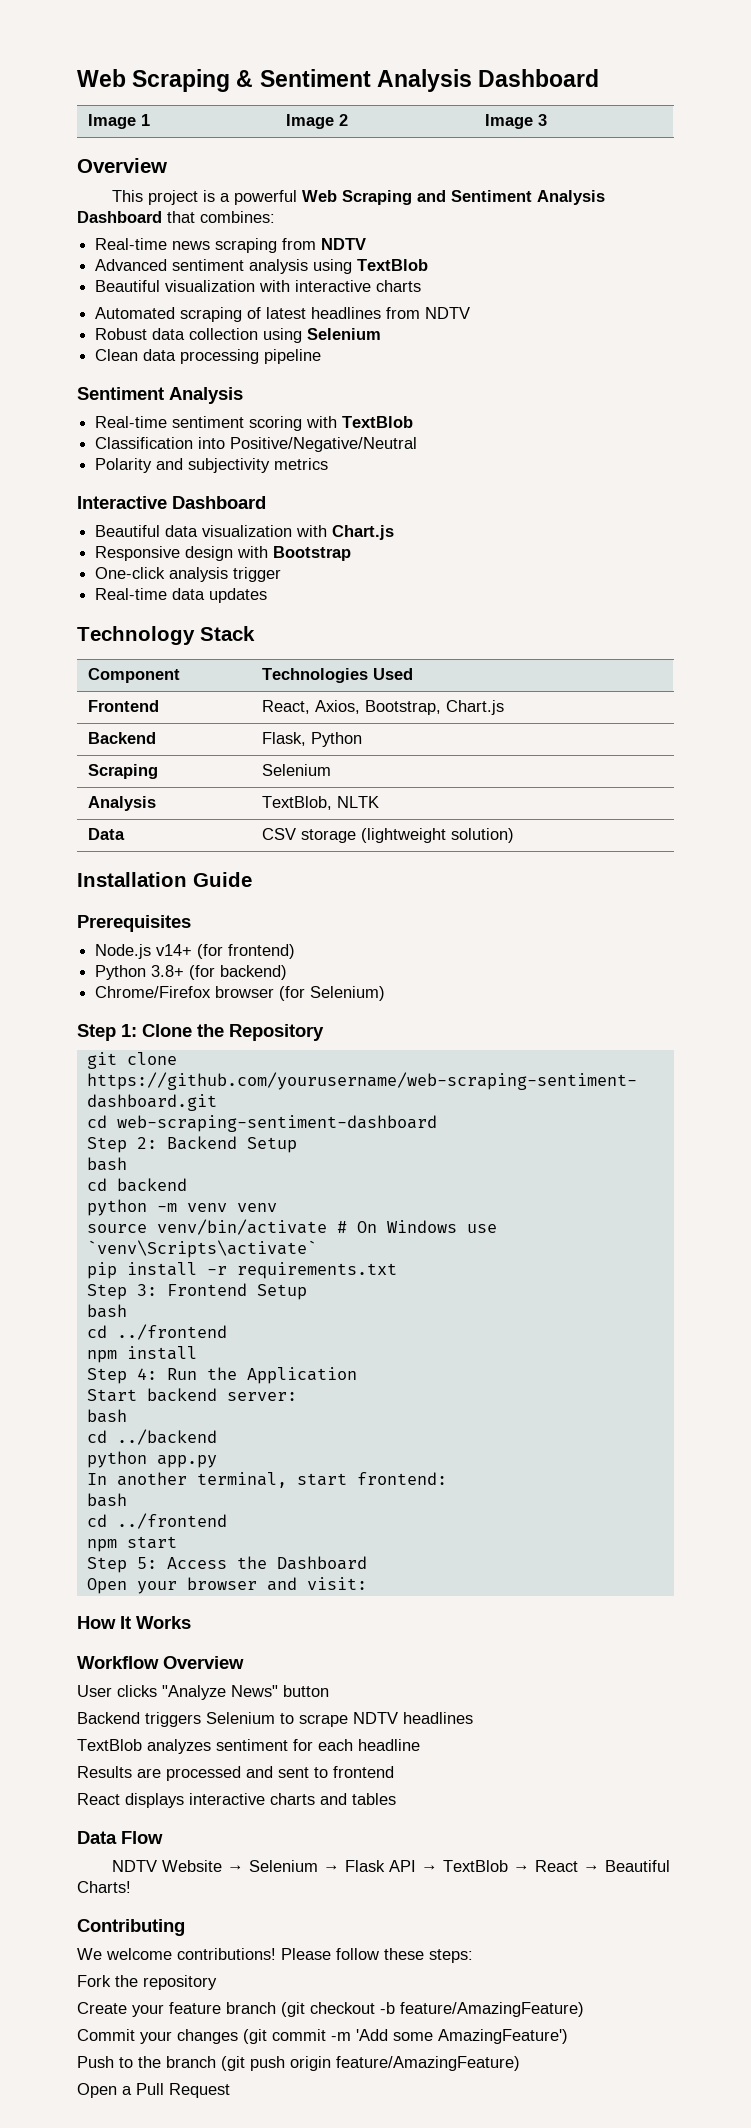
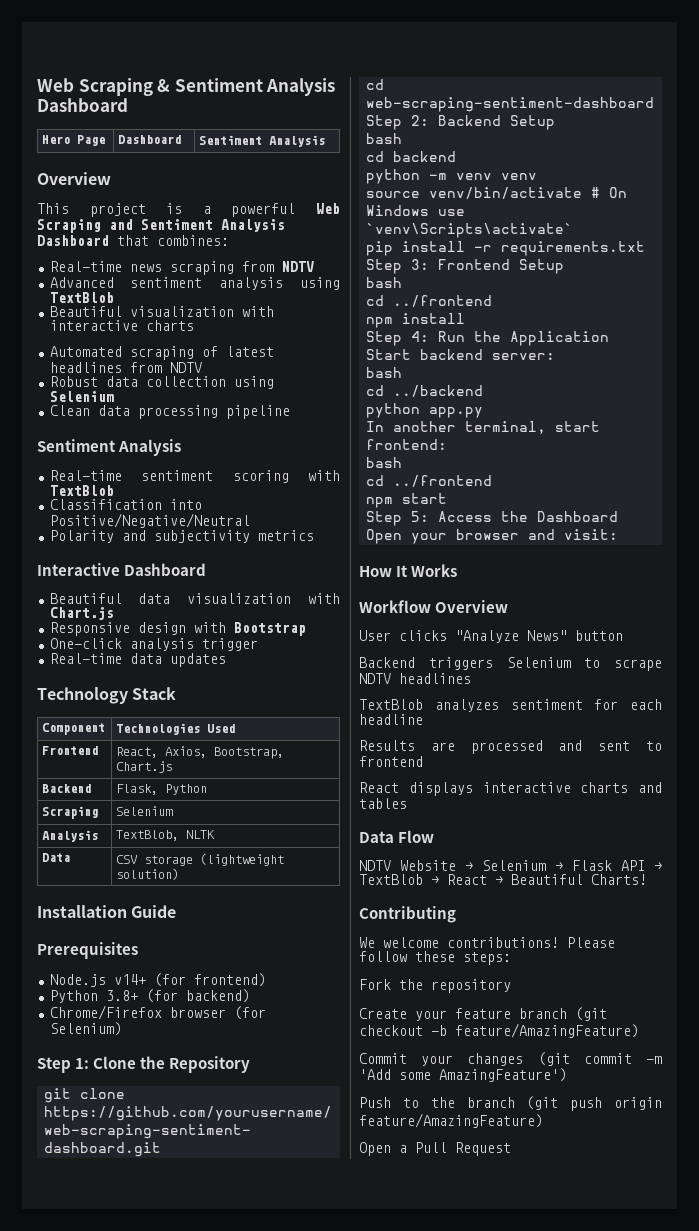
[88,114,151,129] [286,114,349,129] [485,114,548,129] Image 1 | Image 2 | Image 3 -> [42,135,106,146] [118,135,182,144] [199,135,326,147] Hero Page | Dashboard | Sentiment Analysis

